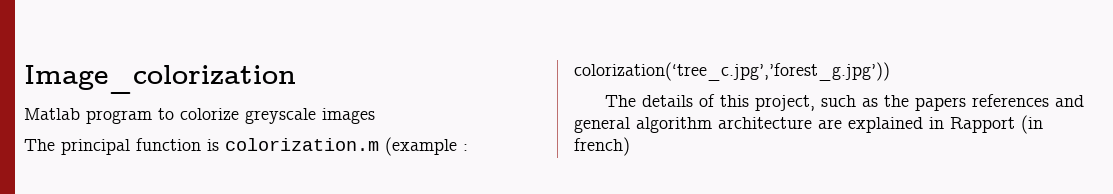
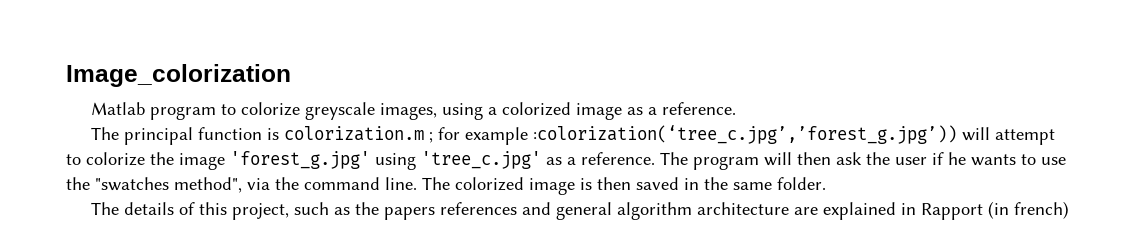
[322,108,375,124] images -> [379,102,736,120] images, using a colorized image as a reference.
[385,137,468,156] [574,62,890,81] (example : colorization(‘tree_c.jpg’,’forest_g.jpg’)) -> [428,125,1055,145] [66,151,1066,170] [66,177,826,195] ; for example :colorization(‘tree_c.jpg’,’forest_g.jpg’)) will attempt to colorize the image 'forest_g.jpg' using 'tree_c.jpg' as a reference. The program will then ask the user if he wants to use the "swatches method", via the command line. The colorized image is then saved in the same folder.

